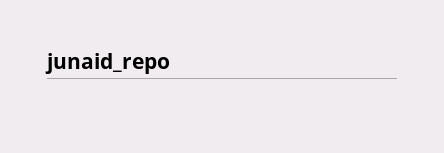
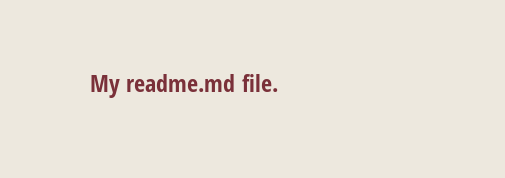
[45,53,170,74] junaid_repo -> [90,74,278,98] My readme.md file.

